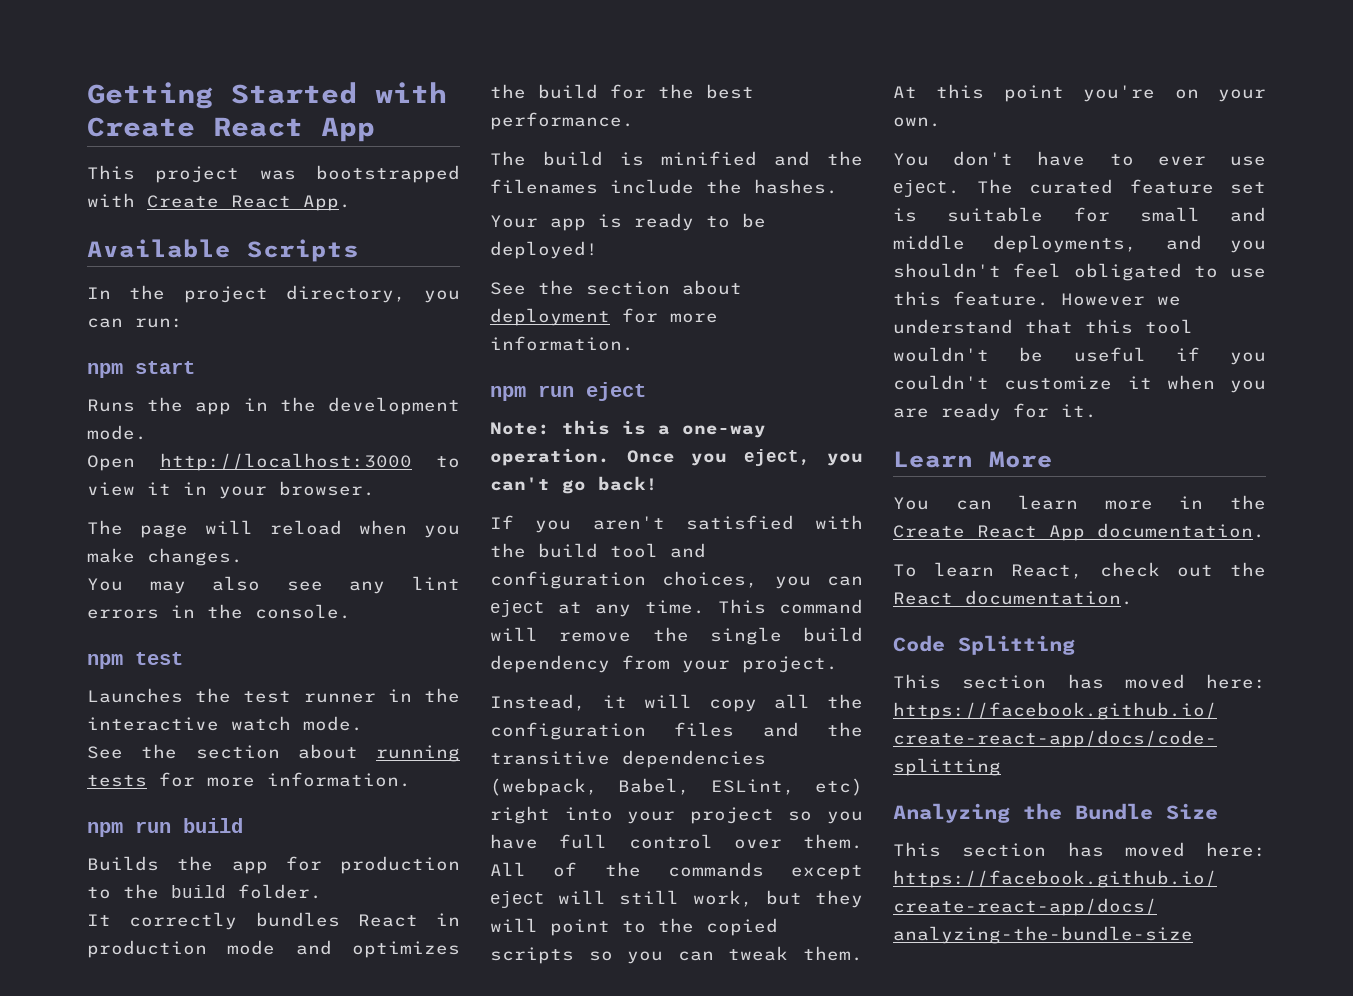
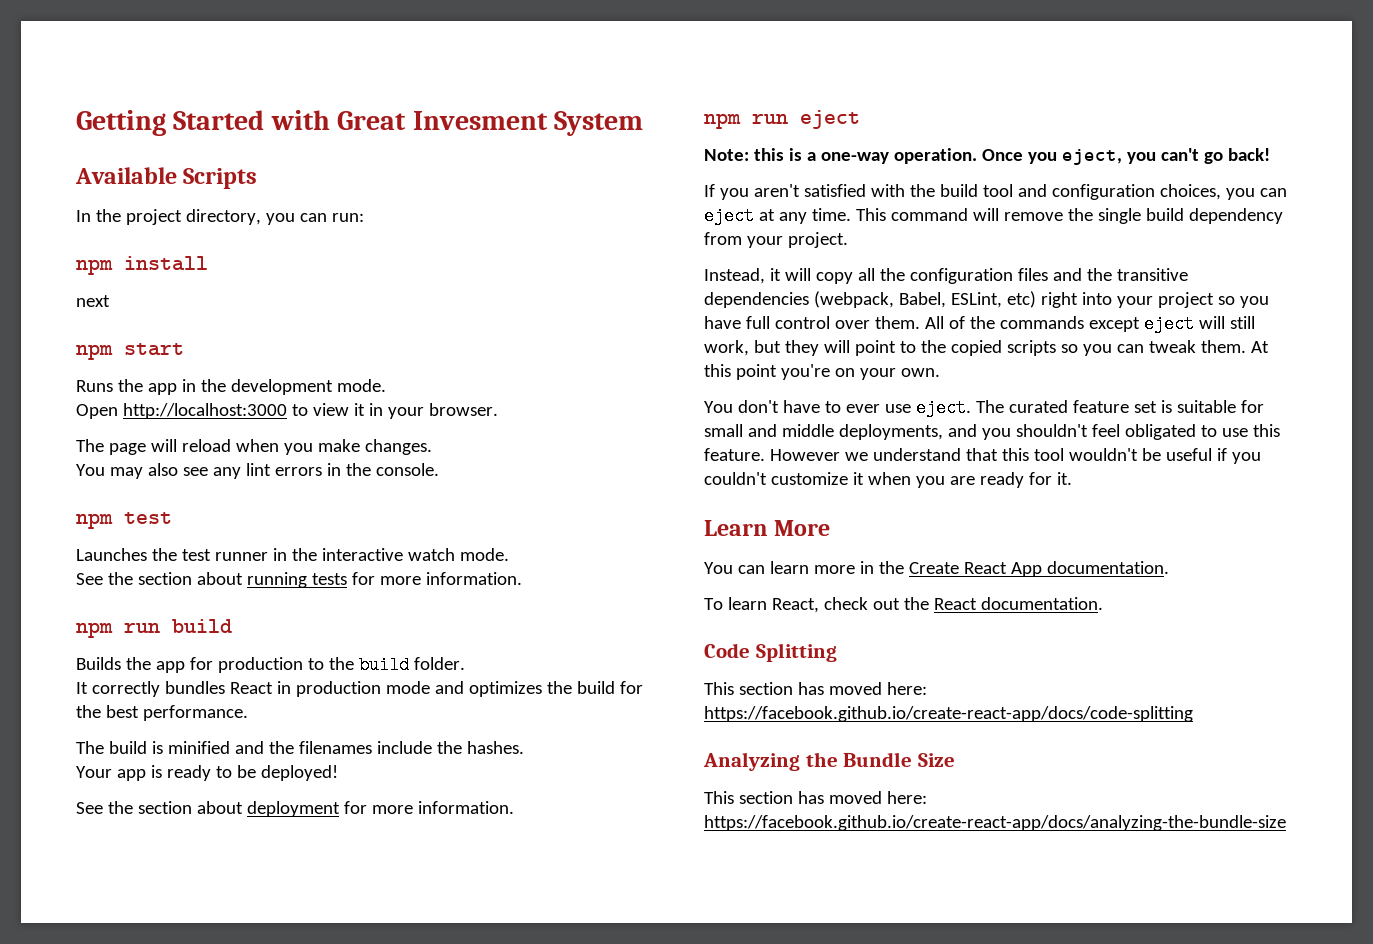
[87,117,375,142] [87,165,460,183] [87,193,351,211] Create React App // This project was bootstrapped with Create React App. -> [337,111,644,136] Great Invesment System
(183, 323) none -> [76,256,208,275] [76,295,110,307] // npm install // next

